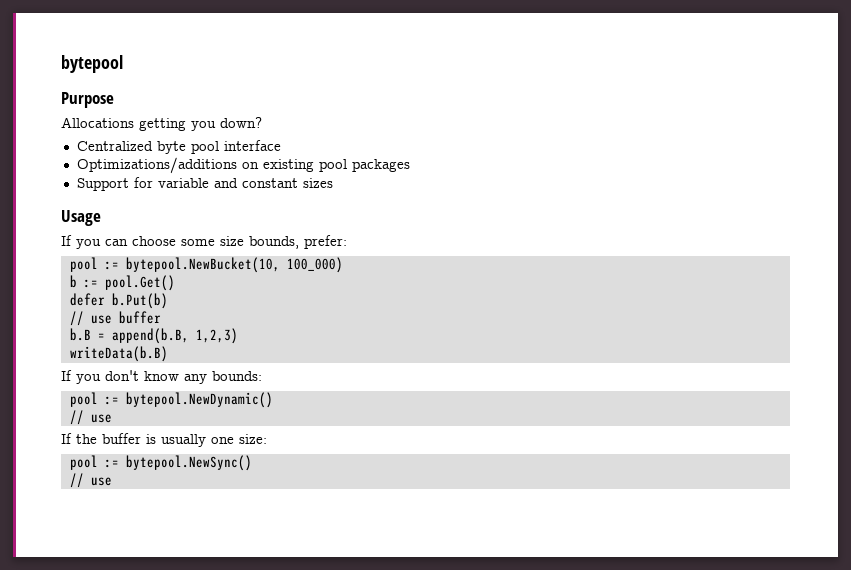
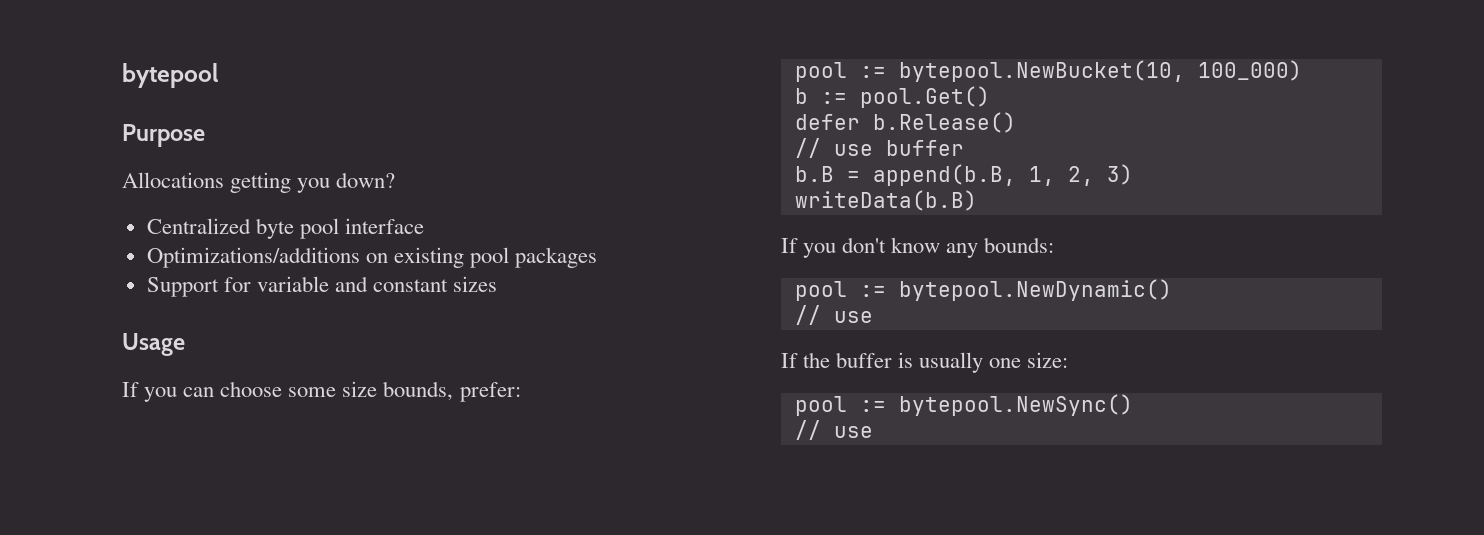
[111,293,168,309] b.Put(b) -> [872,112,1016,133] b.Release()
[195,328,238,344] 1,2,3) -> [1028,164,1133,186] 1, 2, 3)

